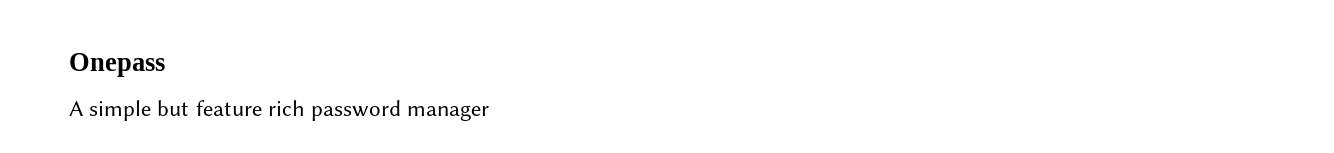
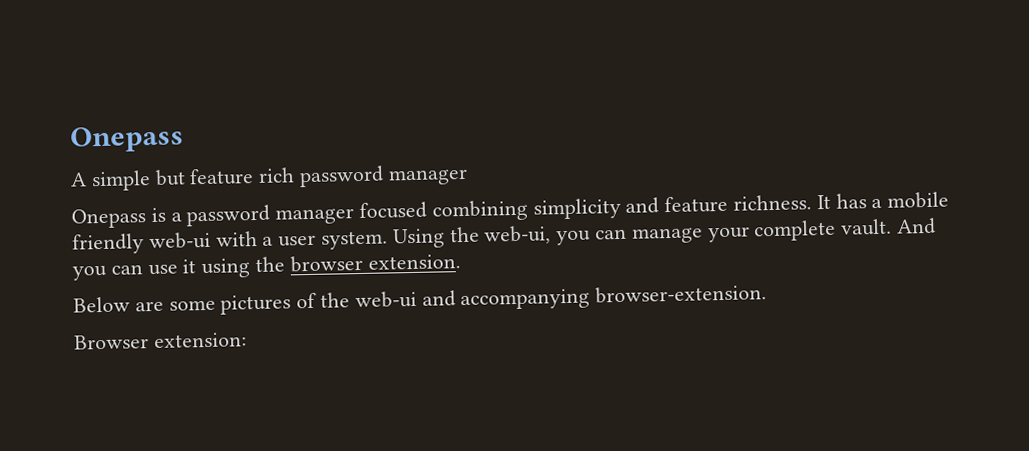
(490, 113) none -> [71,191,950,229] [72,217,937,255] [72,254,461,281] [73,284,768,315] [74,332,247,350] // Onepass is a password manager focused combining simplicity and feature richness. It has a mobile friendly web-ui with a user system. Using the web-ui, you can manage your complete vault. And you can use it using the browser extension. // Below are some pictures of the web-ui and accompanying browser-extension. // Browser extension:

